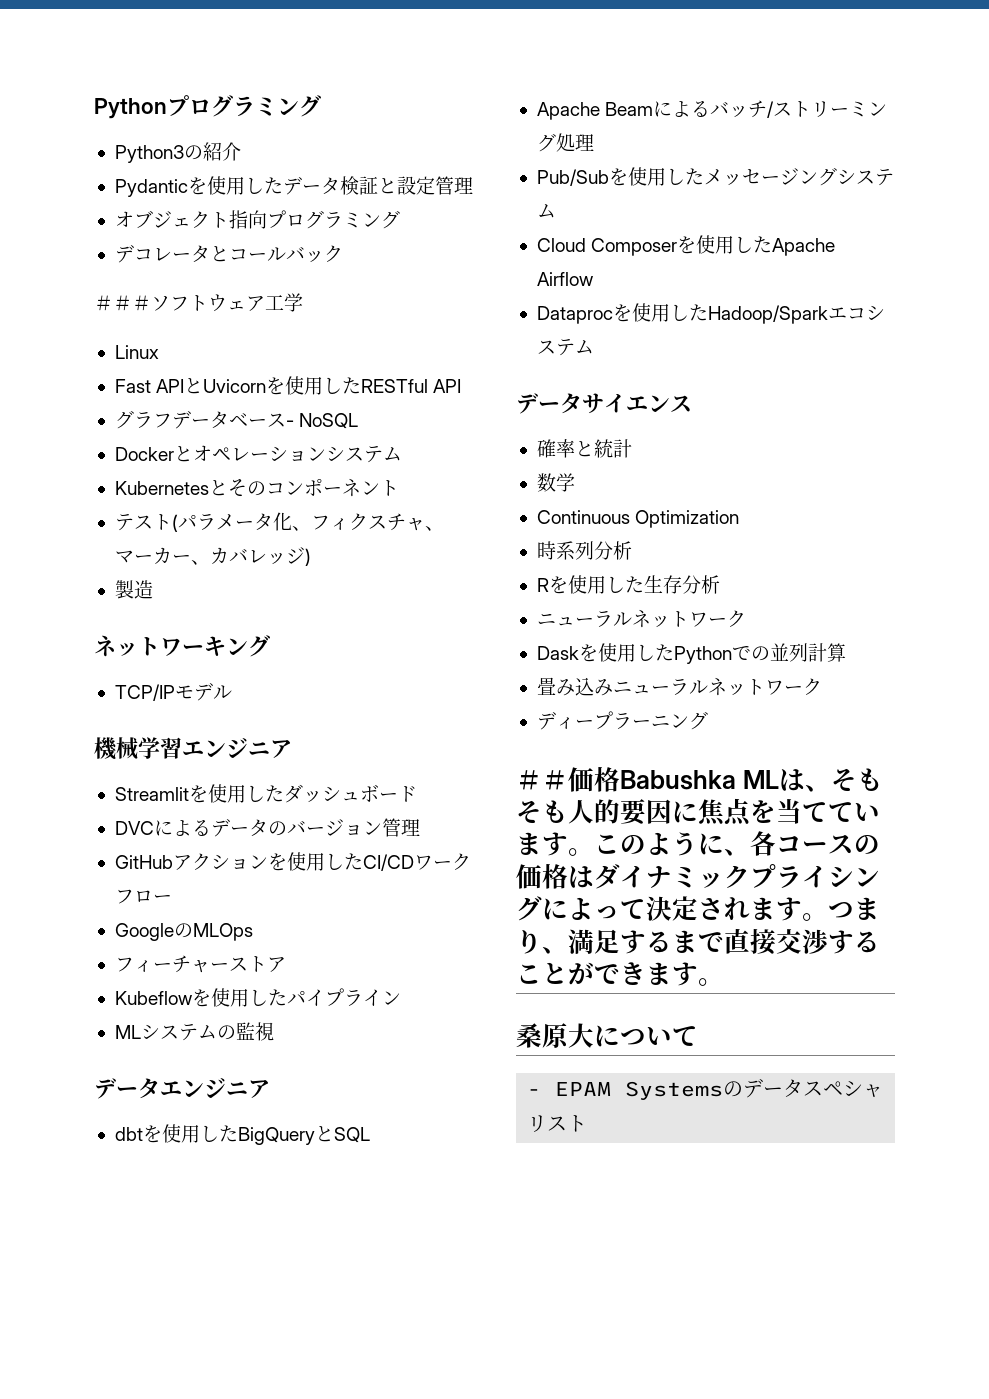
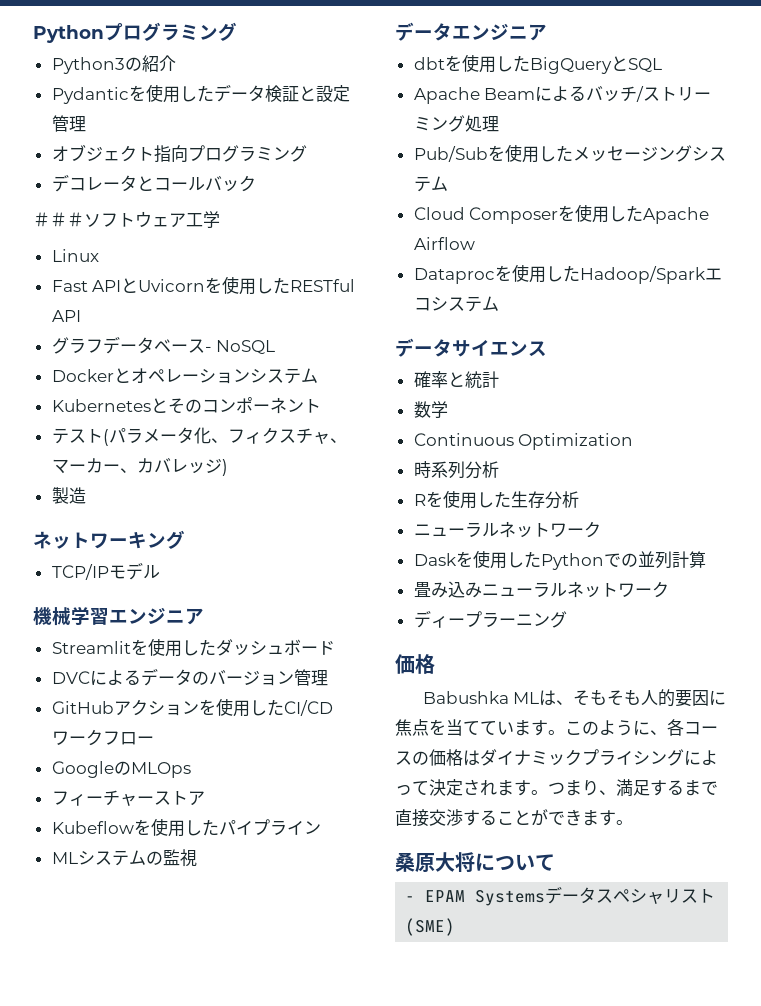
[516,766,620,792] ＃＃価格 -> [395,654,435,674] 価格 //
(594, 1035) none -> [455,852,475,872] 将
[723,1081,744,1097] の -> (546, 898) none
(588, 1123) none -> [405,918,456,936] (SME)

